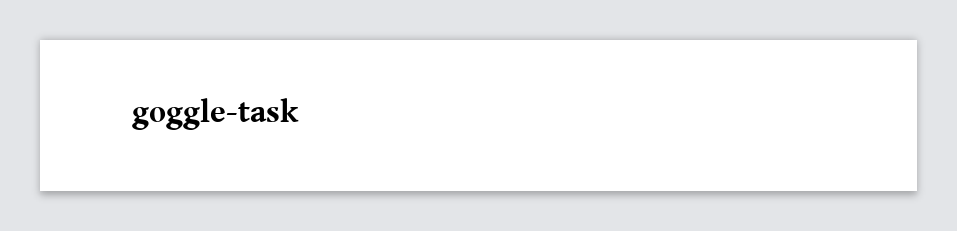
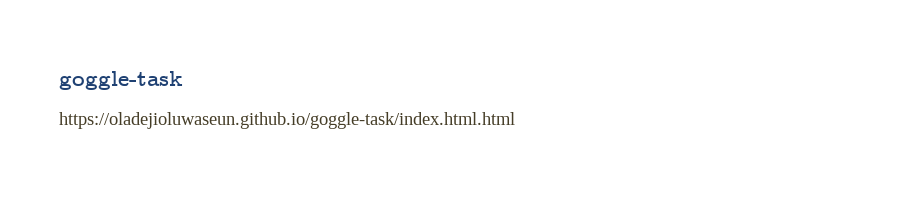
(299, 114) none -> [59,112,515,129] // https://oladejioluwaseun.github.io/goggle-task/index.html.html

